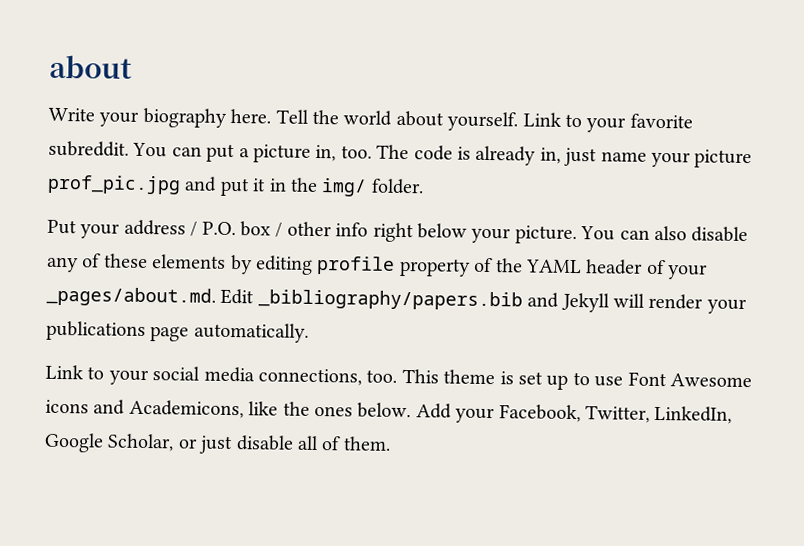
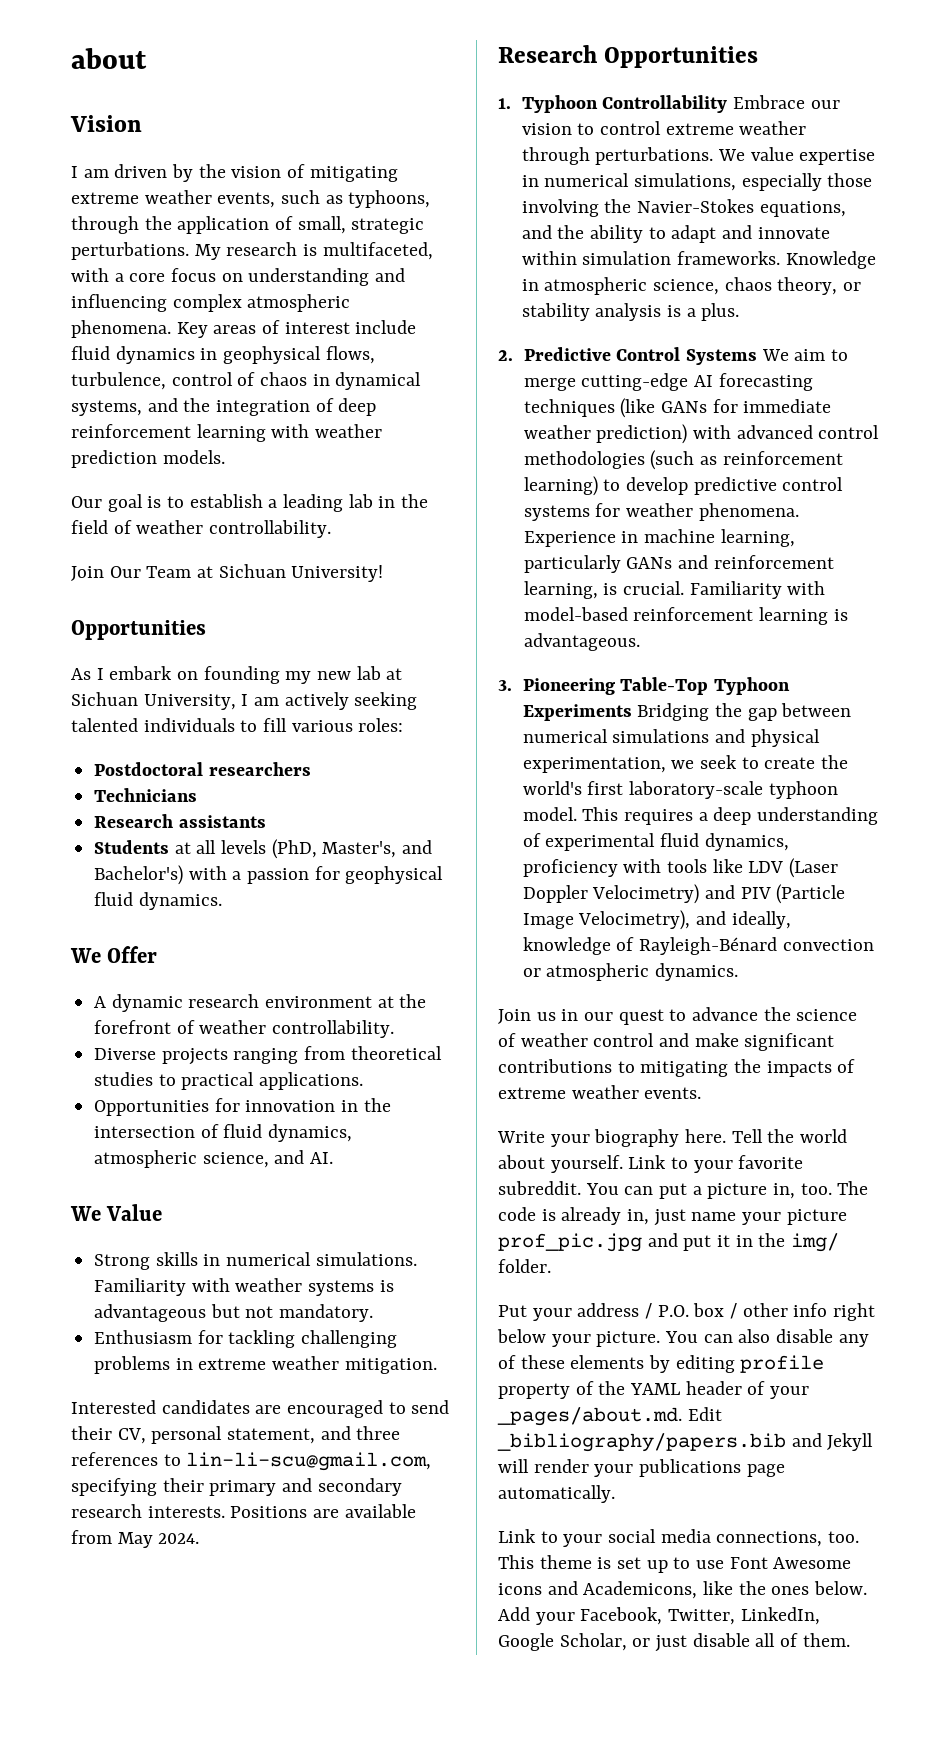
[49,54,132,79] about -> [71,48,147,69] [70,115,142,132] [71,164,398,182] [71,190,431,208] [71,216,425,234] [71,242,433,260] [71,268,406,286] [71,294,351,312] [71,320,417,338] [71,346,375,364] [71,372,422,390] [71,398,377,416] [71,424,383,442] [71,450,225,468] [71,494,429,512] [71,520,332,538] [71,564,384,582] [71,620,206,640] [71,666,403,684] [71,692,418,710] [71,718,404,732] [94,762,311,776] [94,788,198,802] [94,814,266,828] [94,839,433,859] [94,865,444,885] [94,892,222,910] [70,946,158,963] [94,994,427,1012] [94,1020,395,1038] [94,1046,442,1065] [94,1072,364,1090] [94,1098,391,1116] [94,1124,353,1142] [94,1150,334,1168] [70,1204,163,1221] [94,1252,417,1270] [94,1278,394,1296] [94,1304,374,1322] [94,1330,398,1348] [94,1356,437,1374] [71,1400,450,1418] [71,1426,401,1444] [71,1452,432,1471] [71,1478,402,1496] [71,1504,416,1518] [71,1530,200,1548] [498,45,759,68] [498,95,840,113] [521,121,807,135] [521,147,876,165] [521,173,873,191] [521,199,846,217] [521,225,830,243] [521,251,876,269] [521,277,862,295] [521,303,740,321] [498,347,848,365] [523,373,813,391] [523,398,832,418] [523,424,880,444] [523,450,843,470] [523,476,844,496] [523,503,799,521] [523,529,795,547] [523,555,834,573] [523,581,826,599] [523,607,848,625] [523,633,640,651] [498,677,790,695] [522,703,852,721] [522,729,820,747] [522,755,848,773] [522,781,838,799] [522,807,878,825] [522,833,789,851] [522,858,838,878] [522,884,846,904] [522,910,791,930] [522,937,874,955] [522,963,738,981] [498,1007,858,1025] [498,1033,835,1051] [498,1059,856,1077] [498,1085,702,1099] about // Vision // I am driven by the vision of mitigating extreme weather events, such as typhoons, through the application of small, strategic perturbations. My research is multifaceted, with a core focus on understanding and influencing complex atmospheric phenomena. Key areas of interest include fluid dynamics in geophysical flows, turbulence, control of chaos in dynamical systems, and the integration of deep reinforcement learning with weather prediction models. // Our goal is to establish a leading lab in the field of weather controllability. // Join Our Team at Sichuan University! // Opportunities // As I embark on founding my new lab at Sichuan University, I am actively seeking talented individuals to fill various roles: // Postdoctoral researchers // Technicians // Research assistants // Students at all levels (PhD, Master's, and Bachelor's) with a passion for geophysical fluid dynamics. // We Offer // A dynamic research environment at the forefront of weather controllability. // Diverse projects ranging from theoretical studies to practical applications. // Opportunities for innovation in the intersection of fluid dynamics, atmospheric science, and AI. // We Value // Strong skills in numerical simulations. Familiarity with weather systems is advantageous but not mandatory. // Enthusiasm for tackling challenging problems in extreme weather mitigation. // Interested candidates are encouraged to send their CV, personal statement, and three references to lin-li-scu@gmail.com, specifying their primary and secondary research interests. Positions are available from May 2024. // Research Opportunities // 1. Typhoon Controllability Embrace our vision to control extreme weather through perturbations. We value expertise in numerical simulations, especially those involving the Navier-Stokes equations, and the ability to adapt and innovate within simulation frameworks. Knowledge in atmospheric science, chaos theory, or stability analysis is a plus. // 2. Predictive Control Systems We aim to merge cutting-edge AI forecasting techniques (like GANs for immediate weather prediction) with advanced control methodologies (such as reinforcement learning) to develop predictive control systems for weather phenomena. Experience in machine learning, particularly GANs and reinforcement learning, is crucial. Familiarity with model-based reinforcement learning is advantageous. // 3. Pioneering Table-Top Typhoon Experiments Bridging the gap between numerical simulations and physical experimentation, we seek to create the world's first laboratory-scale typhoon model. This requires a deep understanding of experimental fluid dynamics, proficiency with tools like LDV (Laser Doppler Velocimetry) and PIV (Particle Image Velocimetry), and ideally, knowledge of Rayleigh-Bénard convection or atmospheric dynamics. // Join us in our quest to advance the science of weather control and make significant contributions to mitigating the impacts of extreme weather events.

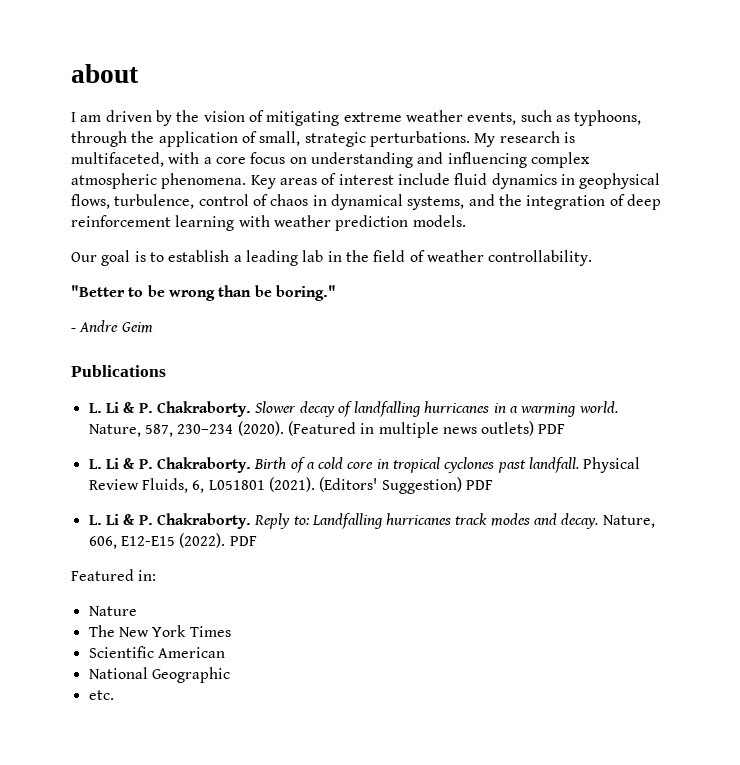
[71,48,147,69] [70,115,142,132] about // Vision -> [71,64,139,83] about
[71,564,384,582] [71,620,206,640] [71,666,403,684] [71,692,418,710] [71,718,404,732] [94,762,311,776] [94,788,198,802] [94,814,266,828] [94,839,433,859] [94,865,444,885] [94,892,222,910] [70,946,158,963] [94,994,427,1012] [94,1020,395,1038] [94,1046,442,1065] [94,1072,364,1090] [94,1098,391,1116] [94,1124,353,1142] [94,1150,334,1168] [70,1204,163,1221] [94,1252,417,1270] [94,1278,394,1296] [94,1304,374,1322] [94,1330,398,1348] [94,1356,437,1374] [71,1400,450,1418] [71,1426,401,1444] [71,1452,432,1471] [71,1478,402,1496] [71,1504,416,1518] [71,1530,200,1548] [498,45,759,68] [498,95,840,113] [521,121,807,135] [521,147,876,165] [521,173,873,191] [521,199,846,217] [521,225,830,243] [521,251,876,269] [521,277,862,295] [521,303,740,321] [498,347,848,365] [523,373,813,391] [523,398,832,418] [523,424,880,444] [523,450,843,470] [523,476,844,496] [523,503,799,521] [523,529,795,547] [523,555,834,573] [523,581,826,599] [523,607,848,625] [523,633,640,651] [498,677,790,695] [522,703,852,721] [522,729,820,747] [522,755,848,773] [522,781,838,799] [522,807,878,825] [522,833,789,851] [522,858,838,878] [522,884,846,904] [522,910,791,930] [522,937,874,955] [522,963,738,981] [498,1007,858,1025] [498,1033,835,1051] [498,1059,856,1077] [498,1085,702,1099] [497,1129,848,1147] [498,1155,804,1173] [498,1181,869,1199] [498,1207,847,1226] [498,1233,840,1252] [498,1259,551,1273] [498,1303,876,1321] [497,1329,869,1347] [498,1355,825,1373] [498,1381,810,1399] [497,1407,722,1426] [497,1433,874,1452] [498,1459,785,1477] [498,1485,615,1503] [498,1529,860,1547] [498,1555,852,1573] [498,1581,868,1599] [498,1607,820,1625] [498,1633,850,1652] Join Our Team at Sichuan University! // Opportunities // As I embark on founding my new lab at Sichuan University, I am actively seeking talented individuals to fill various roles: // Postdoctoral researchers // Technicians // Research assistants // Students at all levels (PhD, Master's, and Bachelor's) with a passion for geophysical fluid dynamics. // We Offer // A dynamic research environment at the forefront of weather controllability. // Diverse projects ranging from theoretical studies to practical applications. // Opportunities for innovation in the intersection of fluid dynamics, atmospheric science, and AI. // We Value // Strong skills in numerical simulations. Familiarity with weather systems is advantageous but not mandatory. // Enthusiasm for tackling challenging problems in extreme weather mitigation. // Interested candidates are encouraged to send their CV, personal statement, and three references to lin-li-scu@gmail.com, specifying their primary and secondary research interests. Positions are available from May 2024. // Research Opportunities // 1. Typhoon Controllability Embrace our vision to control extreme weather through perturbations. We value expertise in numerical simulations, especially those involving the Navier-Stokes equations, and the ability to adapt and innovate within simulation frameworks. Knowledge in atmospheric science, chaos theory, or stability analysis is a plus. // 2. Predictive Control Systems We aim to merge cutting-edge AI forecasting techniques (like GANs for immediate weather prediction) with advanced control methodologies (such as reinforcement learning) to develop predictive control systems for weather phenomena. Experience in machine learning, particularly GANs and reinforcement learning, is crucial. Familiarity with model-based reinforcement learning is advantageous. // 3. Pioneering Table-Top Typhoon Experiments Bridging the gap between numerical simulations and physical experimentation, we seek to create the world's first laboratory-scale typhoon model. This requires a deep understanding of experimental fluid dynamics, proficiency with tools like LDV (Laser Doppler Velocimetry) and PIV (Particle Image Velocimetry), and ideally, knowledge of Rayleigh-Bénard convection or atmospheric dynamics. // Join us in our quest to advance the science of weather control and make significant contributions to mitigating the impacts of extreme weather events. // Write your biography here. Tell the world about yourself. Link to your favorite subreddit. You can put a picture in, too. The code is already in, just name your picture prof_pic.jpg and put it in the img/ folder. // Put your address / P.O. box / other info right below your picture. You can also disable any of these elements by editing profile property of the YAML header of your _pages/about.md. Edit _bibliography/papers.bib and Jekyll will render your publications page automatically. // Link to your social media connections, too. This theme is set up to use Font Awesome icons and Academicons, like the ones below. Add your Facebook, Twitter, LinkedIn, Google Scholar, or just disable all of them. -> [71,285,336,301] [71,320,153,333] [71,365,166,377] [88,401,618,417] [88,421,566,438] [88,457,641,473] [88,477,493,494] [88,513,655,529] [88,533,257,549] [71,569,157,581] [88,606,137,616] [88,625,231,637] [88,646,225,658] [88,667,230,683] [88,690,114,700] "Better to be wrong than be boring." // - Andre Geim // Publications // L. Li & P. Chakraborty. Slower decay of landfalling hurricanes in a warming world. Nature, 587, 230–234 (2020). (Featured in multiple news outlets) PDF // L. Li & P. Chakraborty. Birth of a cold core in tropical cyclones past landfall. Physical Review Fluids, 6, L051801 (2021). (Editors' Suggestion) PDF // L. Li & P. Chakraborty. Reply to: Landfalling hurricanes track modes and decay. Nature, 606, E12-E15 (2022). PDF // Featured in: // Nature // The New York Times // Scientific American // National Geographic // etc.

